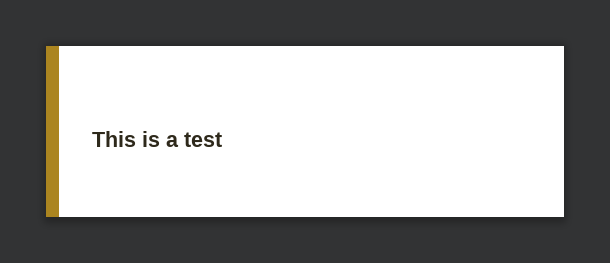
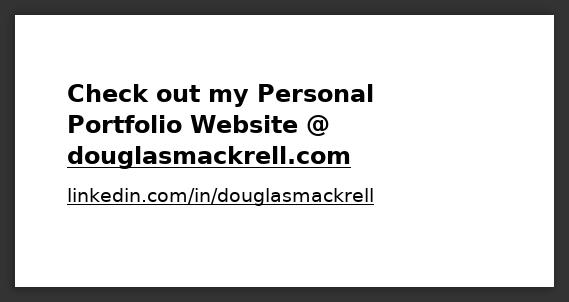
[92,131,222,147] This is a test -> [67,84,374,107] [67,115,330,136] [67,146,351,169] [67,188,374,206] Check out my Personal Portfolio Website @ douglasmackrell.com // linkedin.com/in/douglasmackrell

